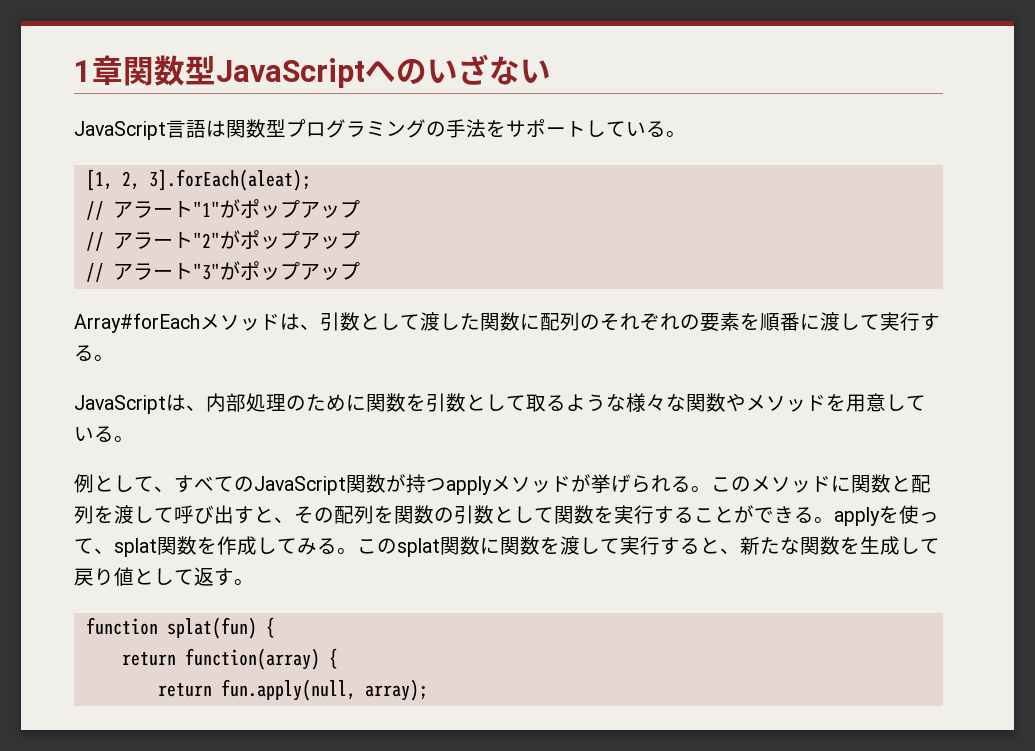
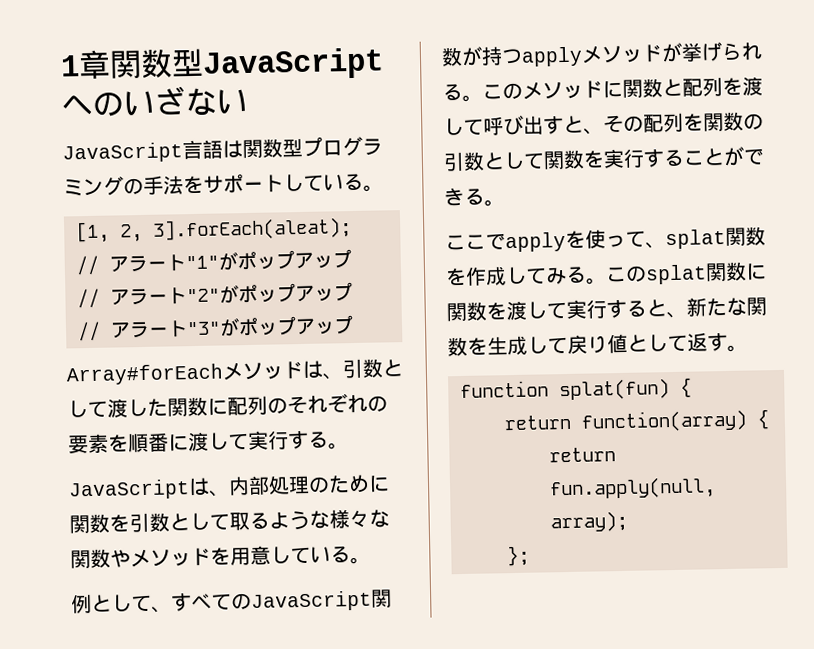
(834, 520) none -> [445,233,506,251] // ここで
(428, 690) none -> [506,545,530,567] // };

